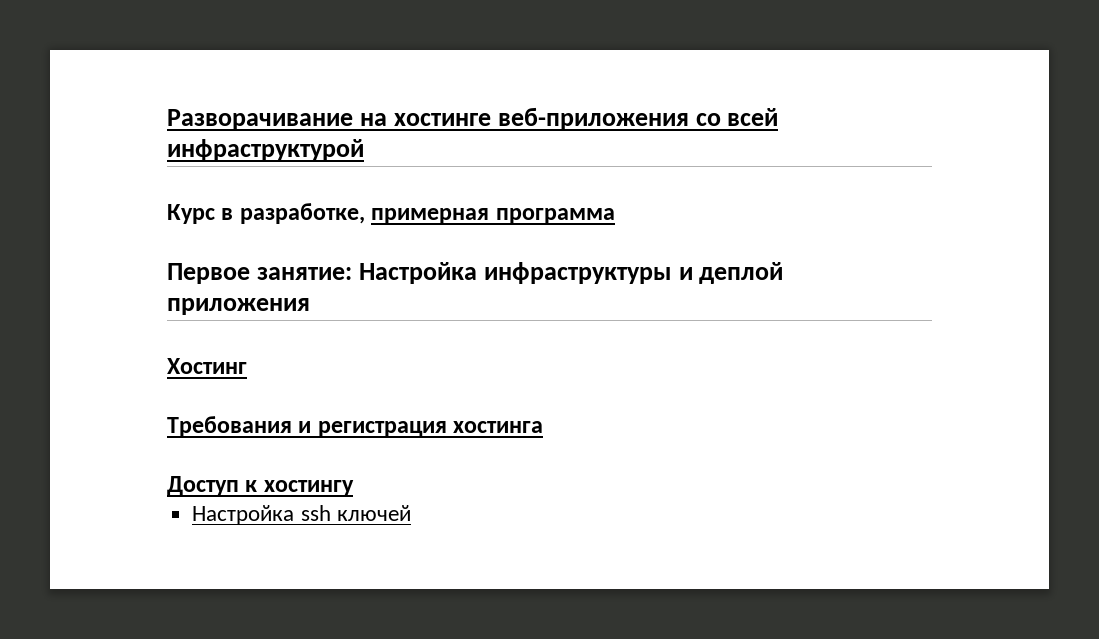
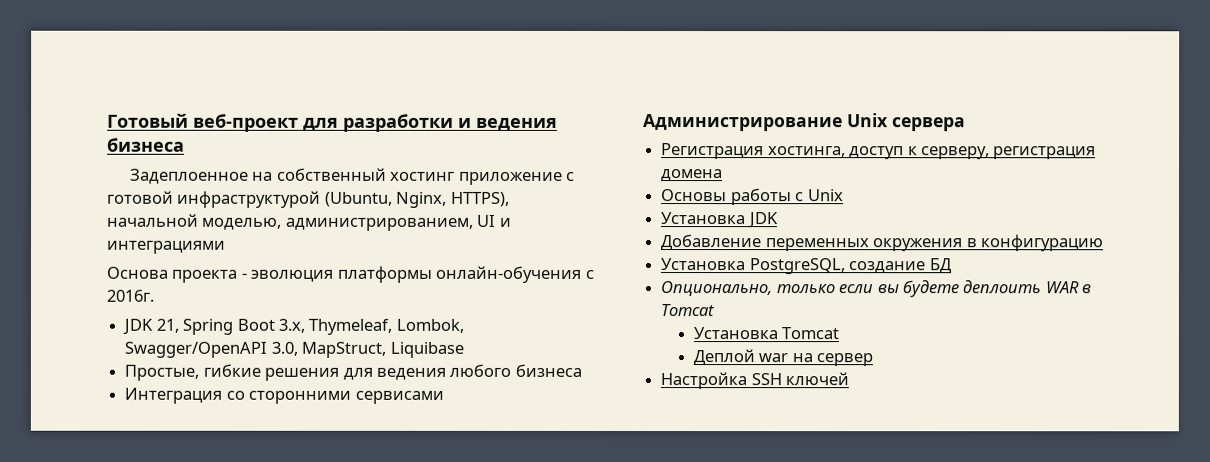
[167,107,779,130] [167,139,364,161] [167,203,615,224] [167,262,784,284] [167,298,310,315] [167,358,247,374] [167,416,544,437] [167,476,354,496] [192,505,331,525] Разворачивание на хостинге веб-приложения со всей инфраструктурой // Курс в разработке, примерная программа // Первое занятие: Настройка инфраструктуры и деплой приложения // Хостинг // Требования и регистрация хостинга // Доступ к хостингу // Настройка ssh -> [107,113,558,132] [107,137,185,152] [129,167,576,185] [107,190,510,208] [107,213,512,231] [106,240,225,254] [106,265,594,283] [106,289,154,302] [122,318,464,335] [124,341,464,358] [124,363,582,381] [124,387,444,404] [643,113,966,132] [661,143,1097,160] [661,169,724,182] [661,188,844,206] [661,212,779,229] [660,234,1103,252] [660,258,952,275] [660,279,1092,298] [660,304,715,317] [692,327,840,340] [692,349,874,367] [660,372,782,390] Готовый веб-проект для разработки и ведения бизнеса // Задеплоенное на собственный хостинг приложение с готовой инфраструктурой (Ubuntu, Nginx, HTTPS), начальной моделью, администрированием, UI и интеграциями // Основа проекта - эволюция платформы онлайн-обучения с 2016г. // JDK 21, Spring Boot 3.x, Thymeleaf, Lombok, Swagger/OpenAPI 3.0, MapStruct, Liquibase // Простые, гибкие решения для ведения любого бизнеса // Интеграция со сторонними сервисами // Администрирование Unix сервера // Регистрация хостинга, доступ к серверу, регистрация домена // Основы работы c Unix // Установка JDK // Добавление переменных окружения в конфигурацию // Установка PostgreSQL, создание БД // Опционально, только если вы будете деплоить WAR в Tomcat // Установка Tomcat // Деплой war на сервер // Настройка SSH

